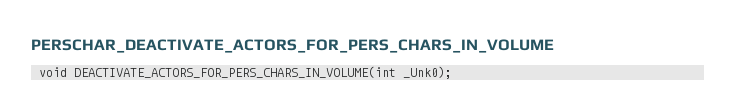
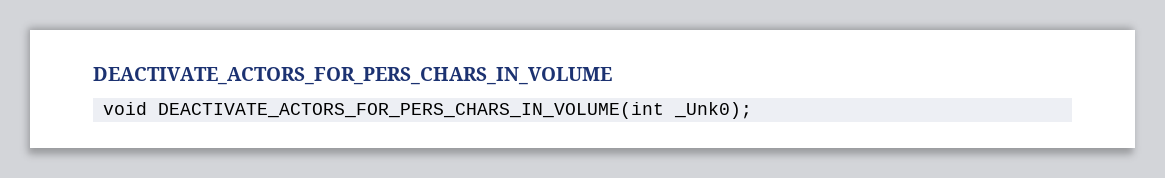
[31,39,554,53] PERSCHAR_DEACTIVATE_ACTORS_FOR_PERS_CHARS_IN_VOLUME -> [93,67,612,85] DEACTIVATE_ACTORS_FOR_PERS_CHARS_IN_VOLUME

